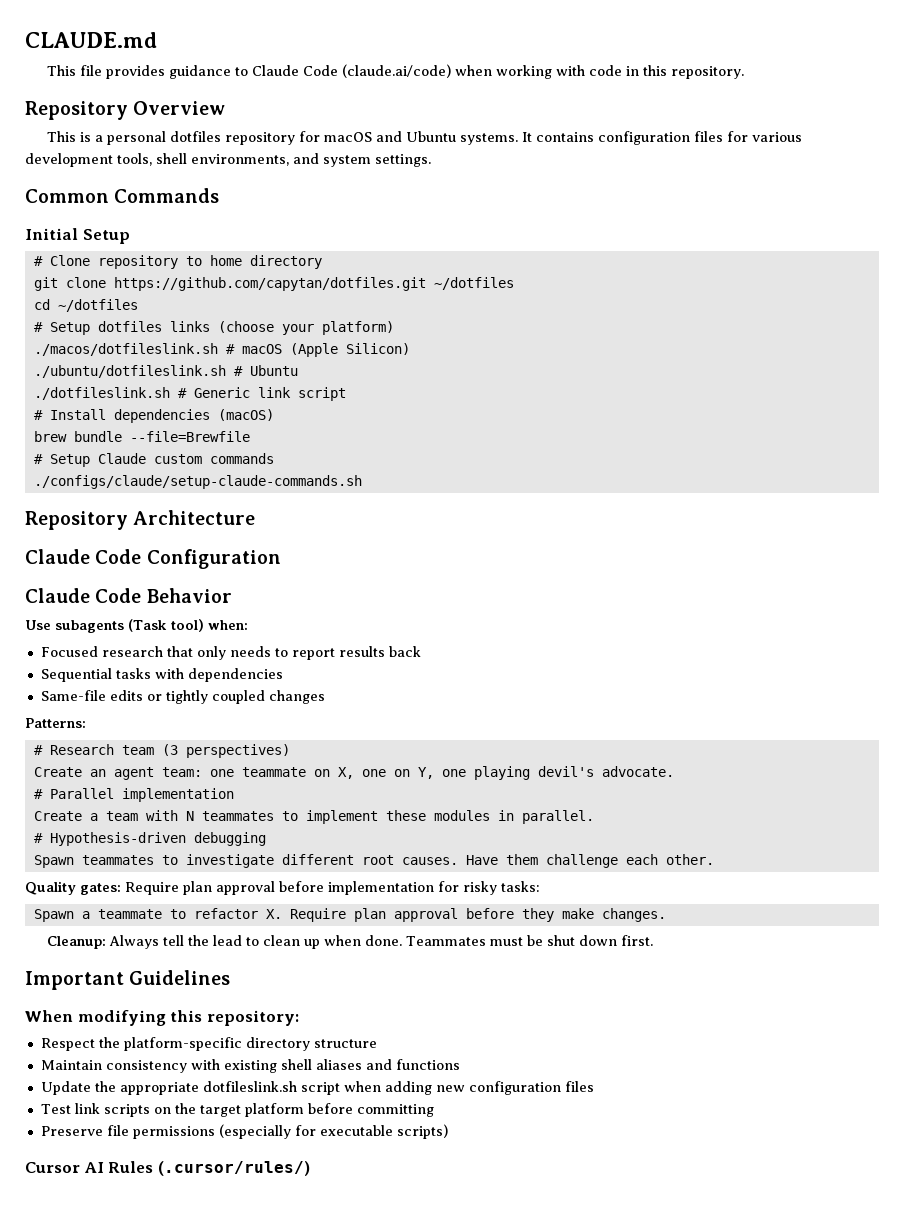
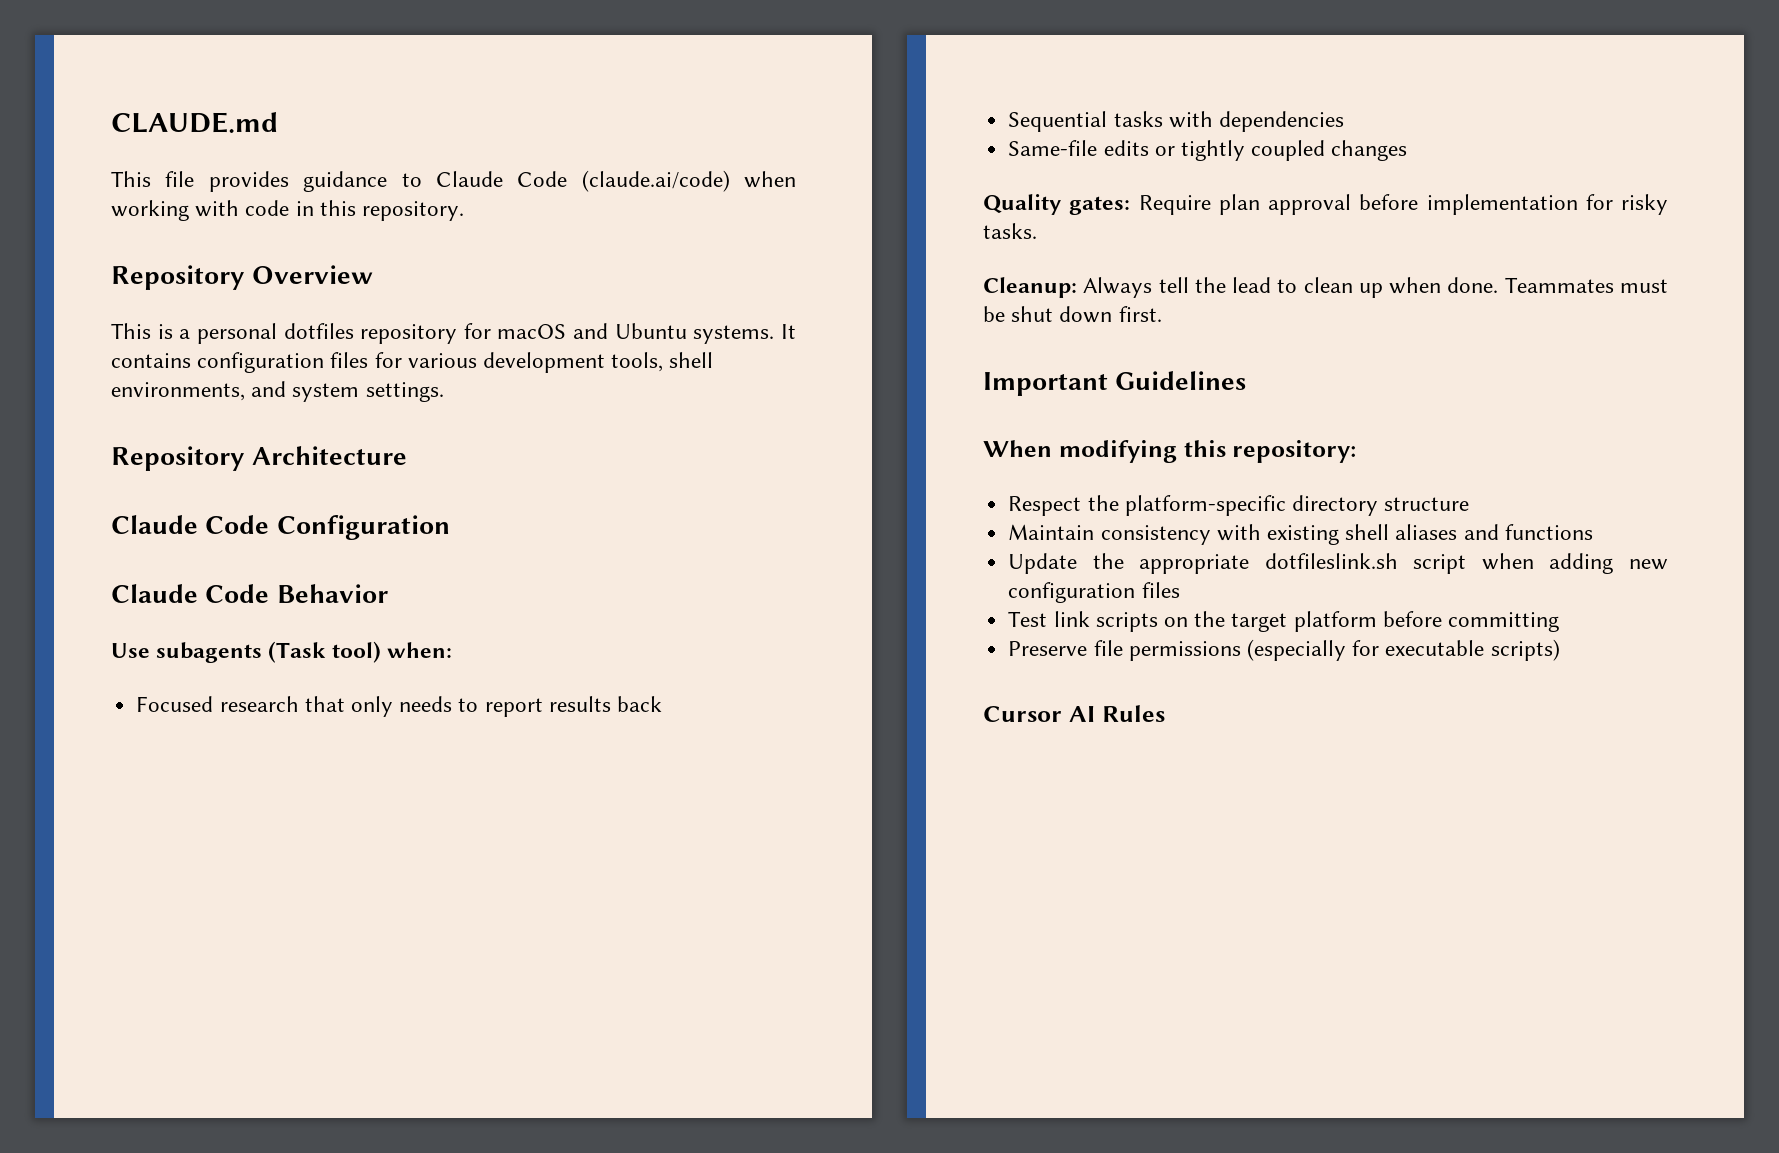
[25,188,220,203] [25,228,130,244] [33,255,322,269] [33,277,514,291] [33,299,138,312] [33,321,394,335] [33,343,410,357] [33,365,298,378] [33,387,346,401] [33,409,274,423] [33,431,250,442] [33,453,274,467] [33,475,362,489] // Common Commands // Initial Setup // # Clone repository to home directory // git clone https://github.com/capytan/dotfiles.git ~/dotfiles // cd ~/dotfiles // # Setup dotfiles links (choose your platform) // ./macos/dotfileslink.sh # macOS (Apple Silicon) // ./ubuntu/dotfileslink.sh # Ubuntu // ./dotfileslink.sh # Generic link script // # Install dependencies (macOS) // brew bundle --file=Brewfile // # Setup Claude custom commands // ./configs/claude/setup-claude-commands.sh -> (444, 392) none
[25,718,86,728] [33,744,290,758] [33,766,674,780] [33,788,234,802] [33,810,594,824] [33,832,266,846] [33,854,714,868] // Patterns: // # Research team (3 perspectives) // Create an agent team: one teammate on X, one on Y, one playing devil's advocate. // # Parallel implementation // Create a team with N teammates to implement these modules in parallel. // # Hypothesis-driven debugging // Spawn teammates to investigate different root causes. Have them challenge each other. -> (1408, 150) none
[501,881,540,892] [33,908,666,922] tasks: // Spawn a teammate to refactor X. Require plan approval before they make changes. -> [983,223,1037,239] tasks.
[157,1161,310,1176] (.cursor/rules/) -> (1165, 713) none

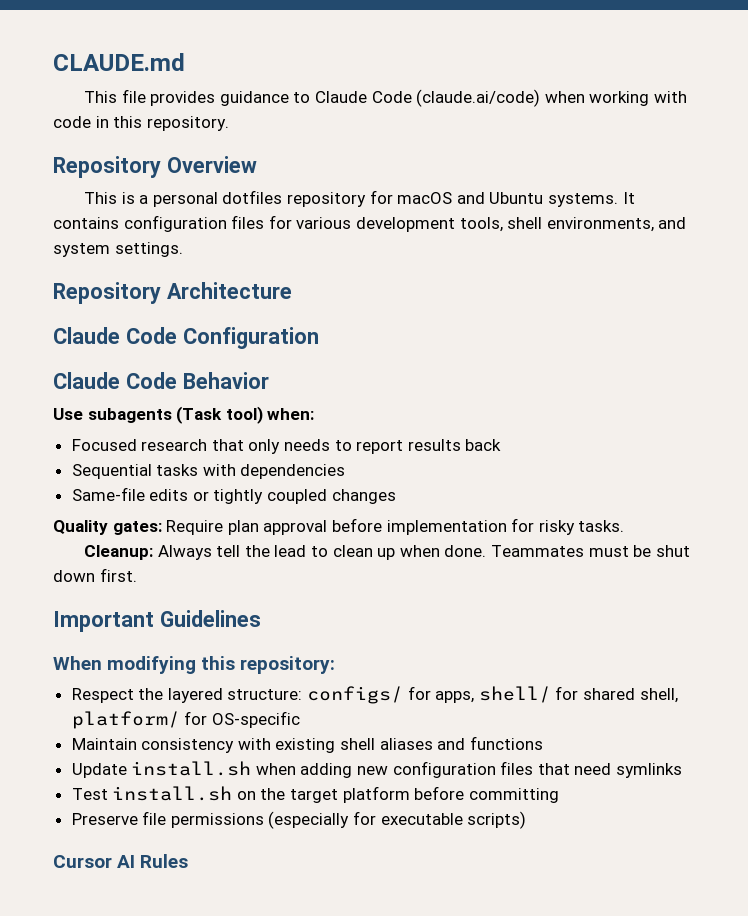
[1124,495,1470,516] platform-specific directory structure -> [167,686,678,704] [71,711,300,729] layered structure: configs/ for apps, shell/ for shared shell, platform/ for OS-specific
[1092,553,1467,574] the appropriate dotfileslink.sh script -> [131,761,252,776] install.sh
(1180, 590) none -> [537,763,683,778] that need symlinks
[1053,611,1158,632] link scripts -> [112,786,233,801] install.sh

